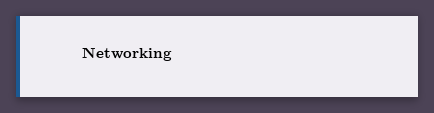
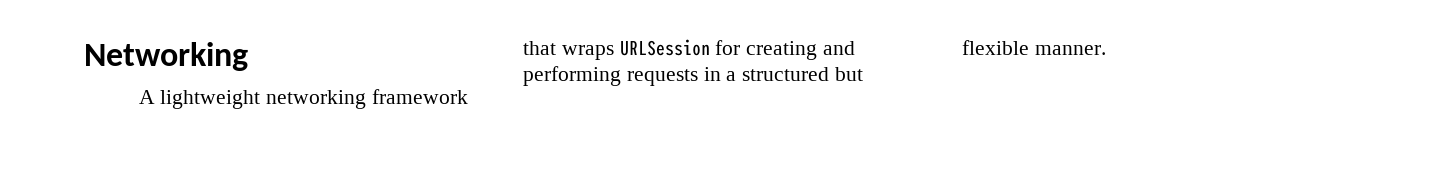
(172, 54) none -> [138,89,468,109] [523,39,856,60] [523,66,864,86] [962,40,1106,55] // A lightweight networking framework that wraps URLSession for creating and performing requests in a structured but flexible manner.

